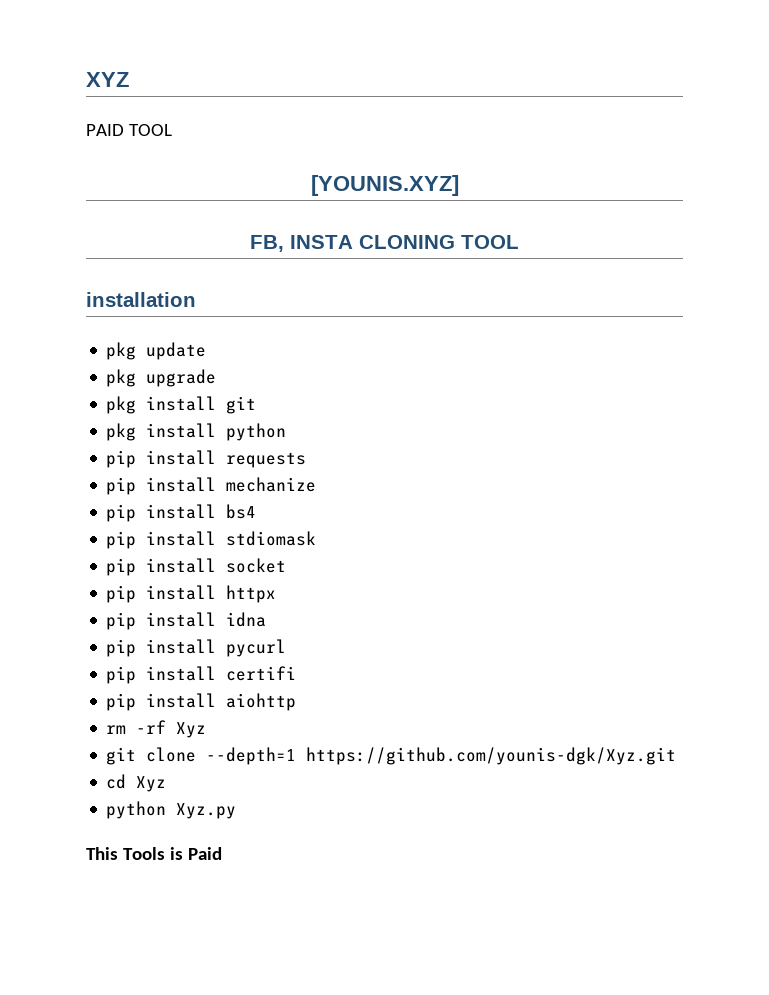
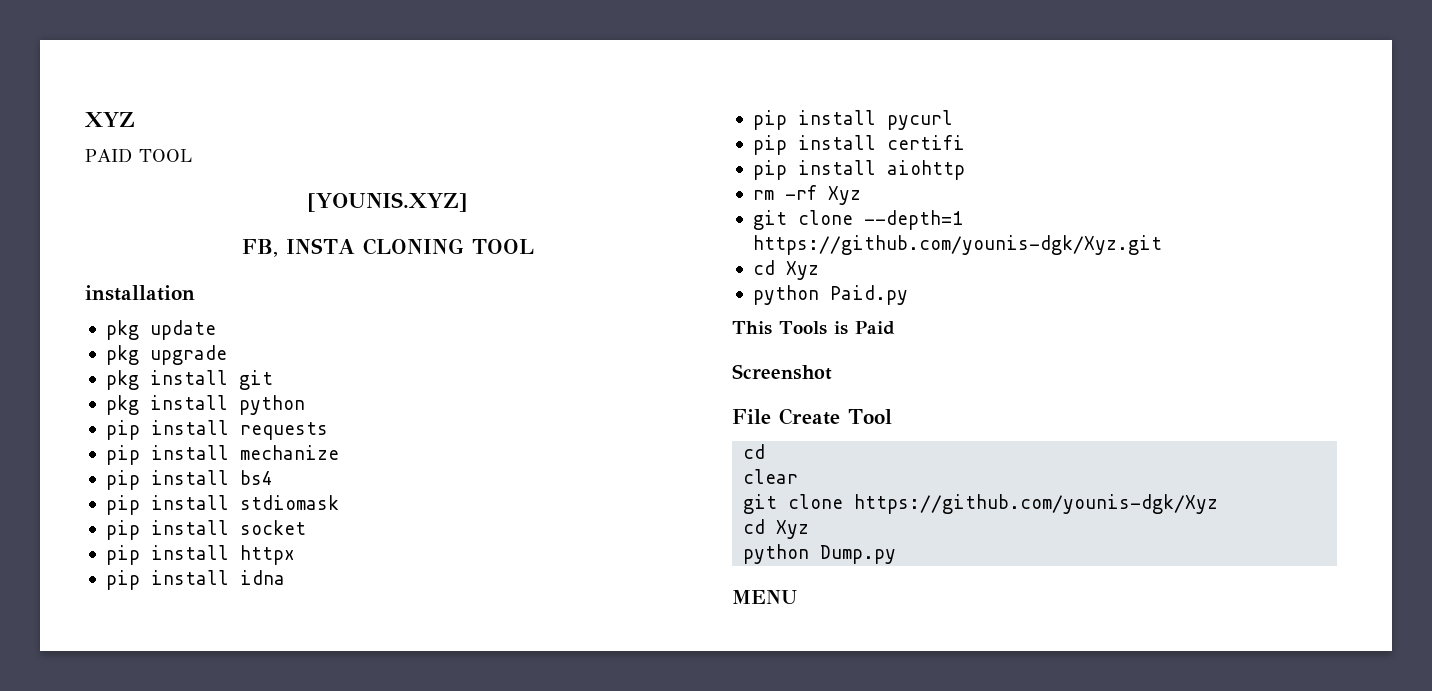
[176,803,237,819] Xyz.py -> [829,285,908,305] Paid.py
(222, 853) none -> [732,364,832,380] [732,408,892,425] [743,444,766,459] [743,469,799,484] [743,494,1219,514] [743,519,810,539] [743,544,897,564] [732,590,797,604] // Screenshot // File Create Tool // cd // clear // git clone https://github.com/younis-dgk/Xyz // cd Xyz // python Dump.py // MENU

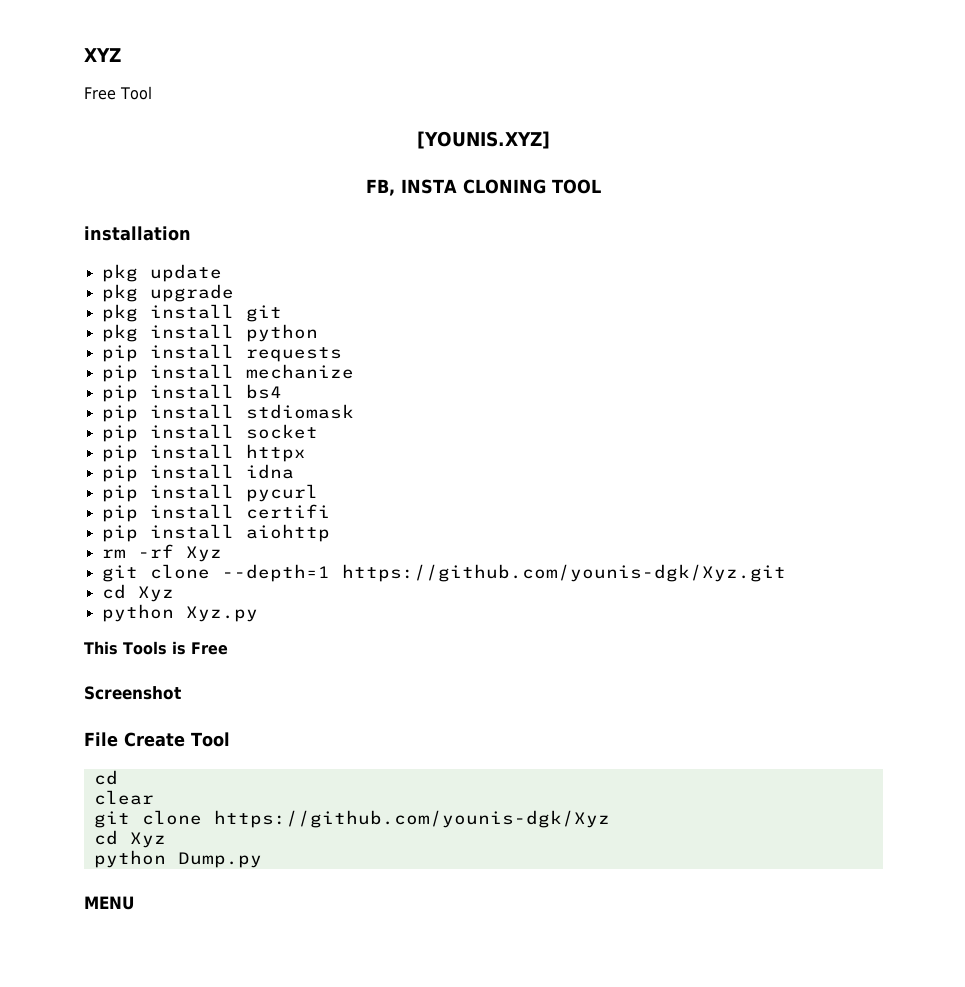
[85,148,192,163] PAID TOOL -> [84,86,152,100] Free Tool
[829,285,908,305] Paid.py -> [185,606,258,622] Xyz.py
[854,321,895,335] Paid -> [190,642,228,655] Free

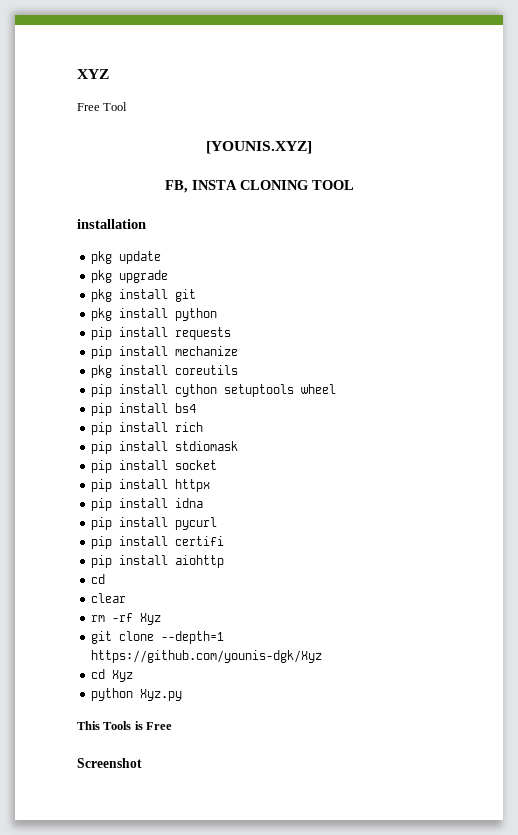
(354, 371) none -> [90,365,238,378] [90,384,336,397] // pkg install coreutils // pip install cython setuptools wheel
(282, 391) none -> [90,422,203,435] // pip install rich
(330, 533) none -> [90,574,105,584] [90,593,126,603] // cd // clear
[341,564,786,582] https://github.com/younis-dgk/Xyz.git -> [90,650,322,663] https://github.com/younis-dgk/Xyz
[84,732,230,747] [93,770,118,785] [93,790,154,805] [93,810,610,828] [93,830,166,848] [93,850,262,868] [84,896,134,910] // File Create Tool // cd // clear // git clone https://github.com/younis-dgk/Xyz // cd Xyz // python Dump.py // MENU -> (142, 763) none

